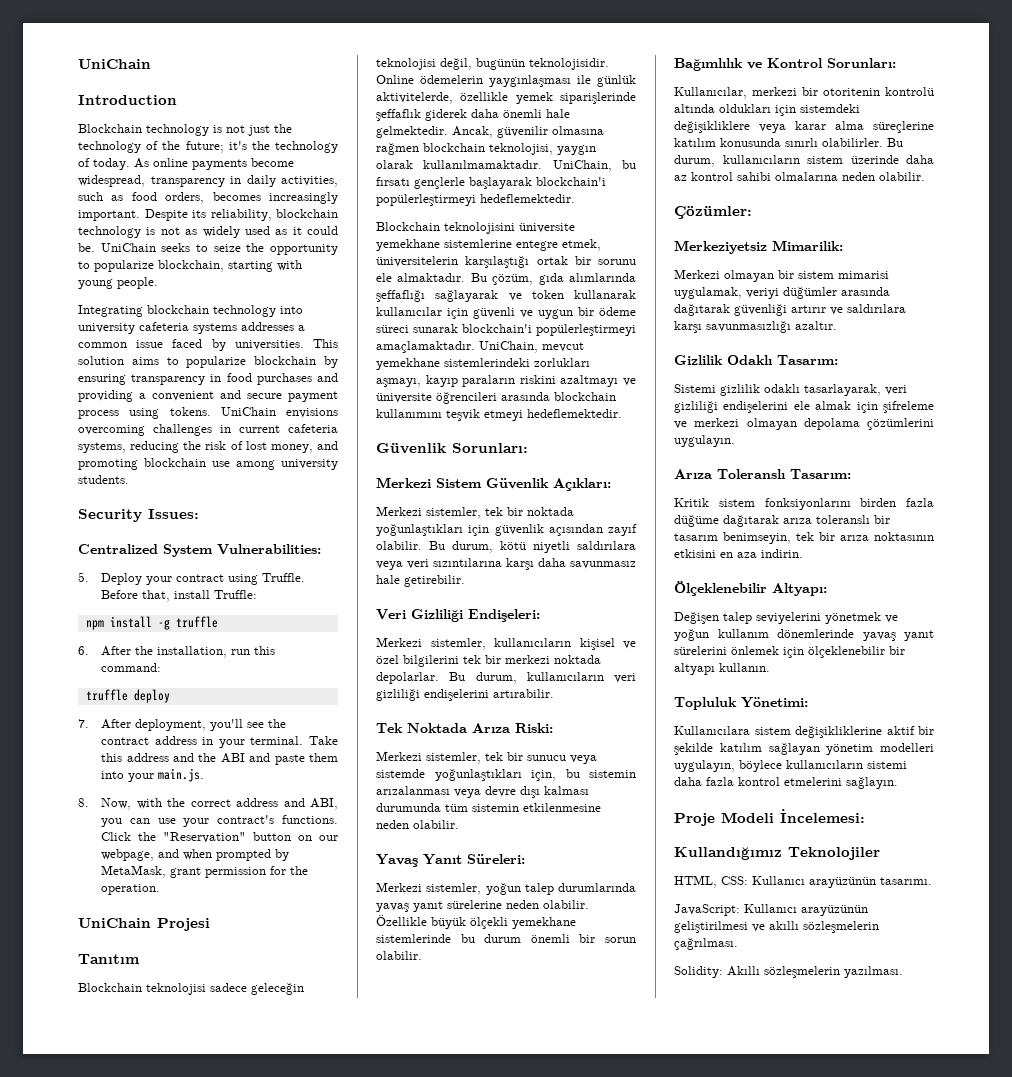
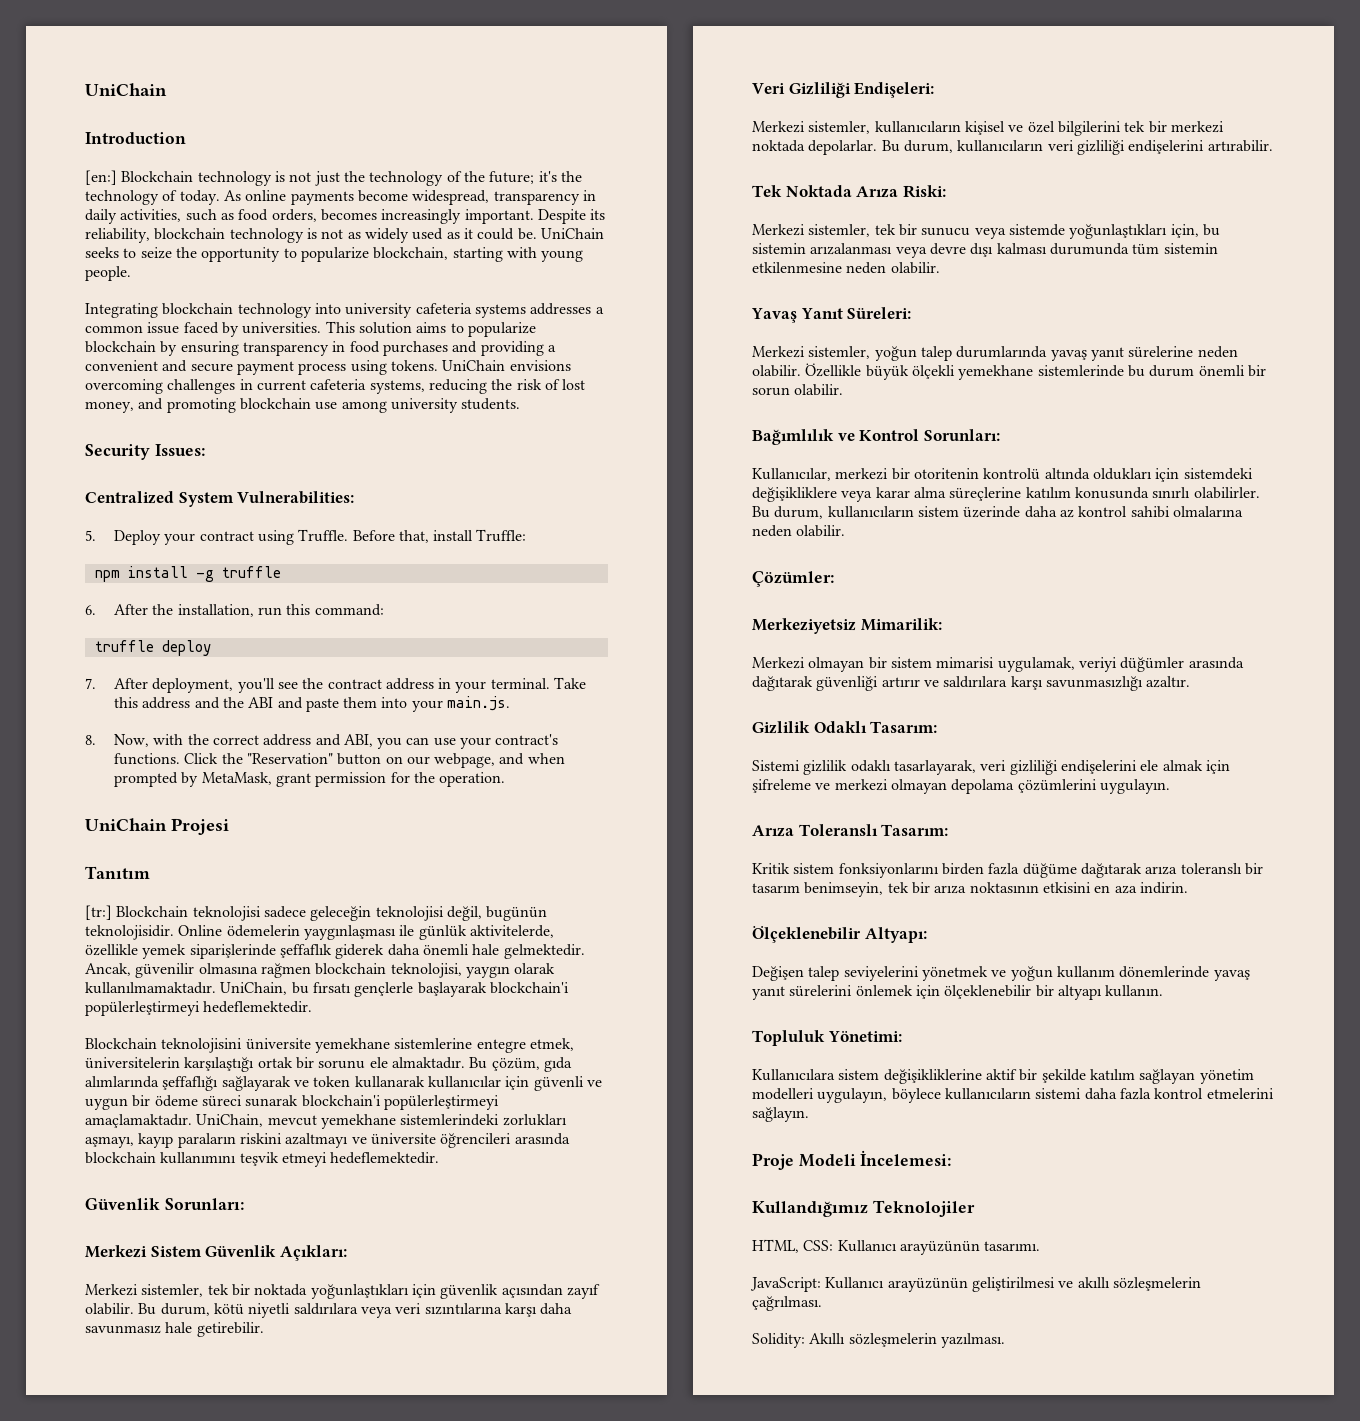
(177, 100) none -> [85,170,117,185] [en:]
(140, 959) none -> [85,905,112,920] [tr:]

